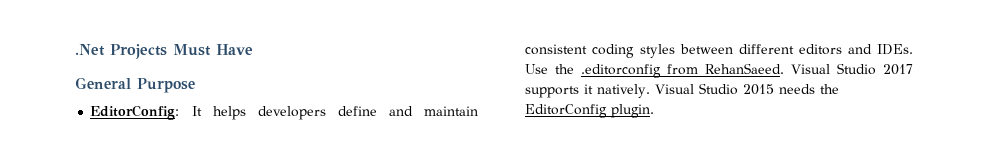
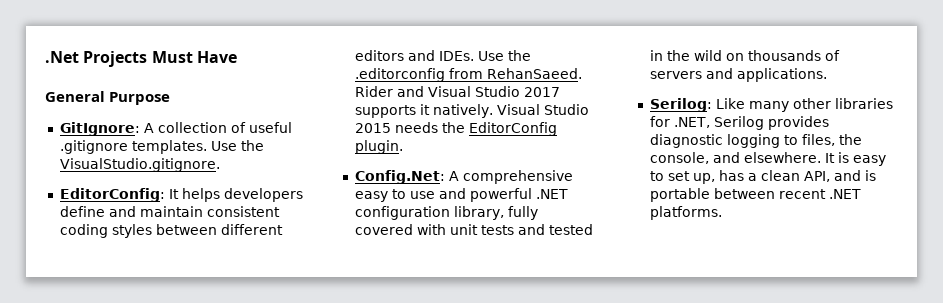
(195, 85) none -> [59,122,292,136] [59,140,264,154] [59,158,220,172] // GitIgnore: A collection of useful .gitignore templates. Use the VisualStudio.gitignore.
(785, 68) none -> [354,86,424,97] Rider and
(655, 111) none -> [354,170,573,184] [354,188,568,202] [354,206,538,220] [354,224,593,235] [649,50,840,61] [649,68,827,82] [649,98,893,112] [649,116,829,130] [649,134,862,148] [649,152,886,166] [649,170,876,184] [649,188,861,202] [649,206,722,220] // Config.Net: A comprehensive easy to use and powerful .NET configuration library, fully covered with unit tests and tested in the wild on thousands of servers and applications. // Serilog: Like many other libraries for .NET, Serilog provides diagnostic logging to files, the console, and elsewhere. It is easy to set up, has a clean API, and is portable between recent .NET platforms.

